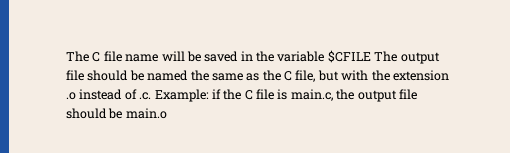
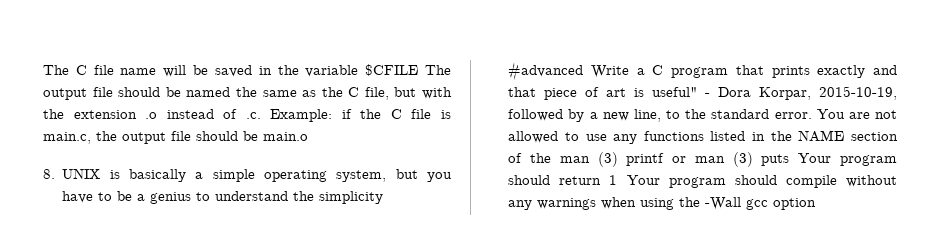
(167, 113) none -> [43,168,452,182] [62,191,384,204] [508,62,897,81] [508,86,897,100] [508,109,898,122] [508,130,899,144] [508,152,897,167] [508,175,897,188] [508,197,817,210] // 8. UNIX is basically a simple operating system, but you have to be a genius to understand the simplicity #advanced Write a C program that prints exactly and that piece of art is useful" - Dora Korpar, 2015-10-19, followed by a new line, to the standard error. You are not allowed to use any functions listed in the NAME section of the man (3) printf or man (3) puts Your program should return 1 Your program should compile without any warnings when using the -Wall gcc option

